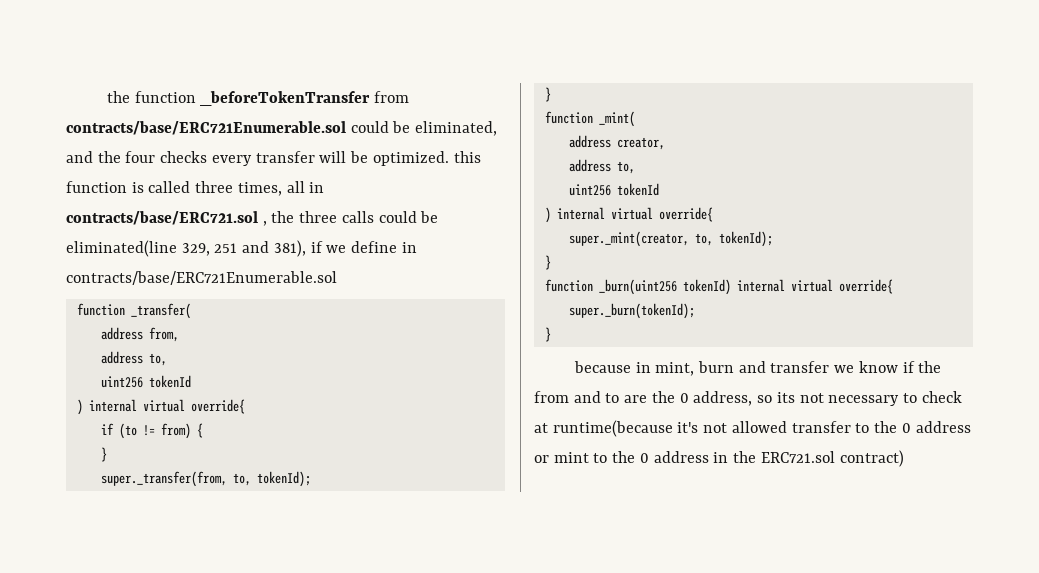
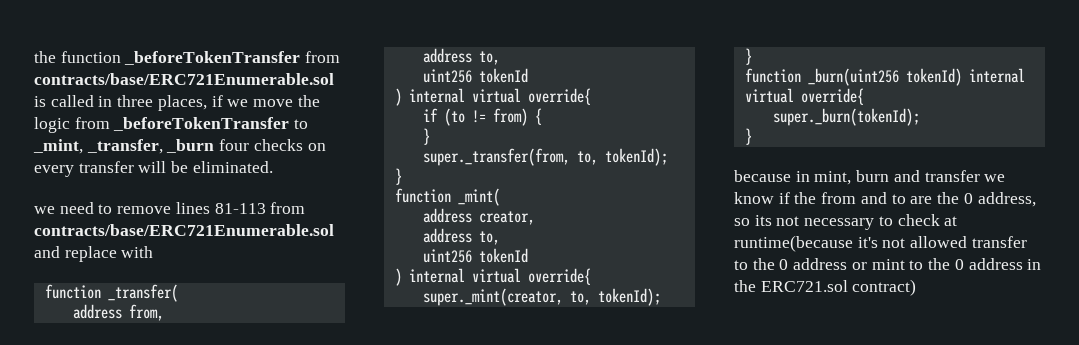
[350,121,498,136] [66,151,121,163] could be eliminated, and the -> [34,95,320,111] [34,117,309,133] [33,139,215,154] is called in three places, if we move the logic from _beforeTokenTransfer to _mint, _transfer, _burn
(208, 157) none -> [307,143,326,151] on
[372,151,481,166] [66,181,325,196] [66,211,439,226] [66,240,417,257] [66,271,337,285] optimized. this function is called three times, all in contracts/base/ERC721.sol , the three calls could be eliminated(line 329, 251 and 381), if we define in contracts/base/ERC721Enumerable.sol -> [192,161,273,173] [34,202,306,214] [34,224,334,236] [34,246,154,262] eliminated. // we need to remove lines 81-113 from contracts/base/ERC721Enumerable.sol and replace with

